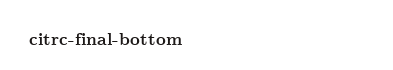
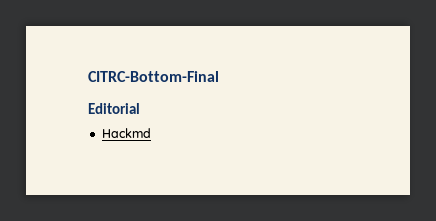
[29,33,182,45] citrc-final-bottom -> [88,71,219,82] [88,103,140,114] [101,128,151,138] CITRC-Bottom-Final // Editorial // Hackmd

